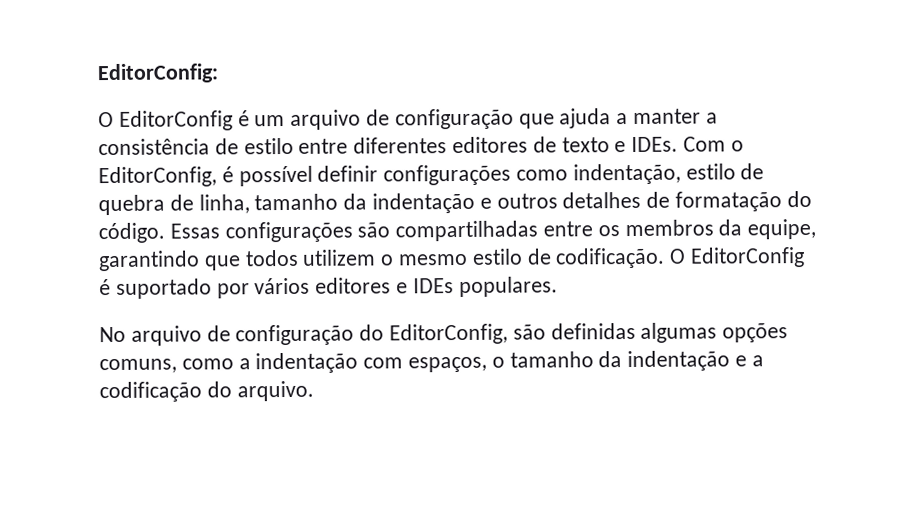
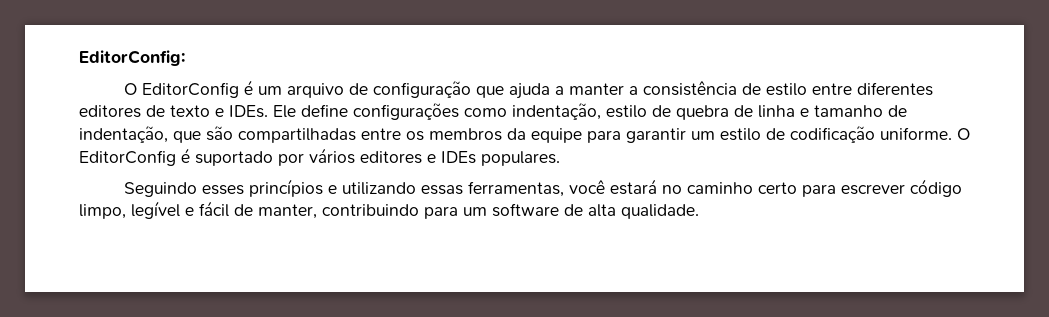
[683,136,744,152] [98,165,379,188] Com o EditorConfig, é possível definir -> [273,104,348,118] Ele define
[198,190,812,214] [98,221,353,244] linha, tamanho da indentação e outros detalhes de formatação do código. Essas configurações -> [758,105,907,118] [79,126,201,143] linha e tamanho de indentação, que
[747,218,817,240] [98,247,666,272] equipe, garantindo que todos utilizem o mesmo estilo de codificação. -> [531,126,952,143] equipe para garantir um estilo de codificação uniforme.
[99,322,789,346] [99,350,764,374] [99,380,314,403] No arquivo de configuração do EditorConfig, são definidas algumas opções comuns, como a indentação com espaços, o tamanho da indentação e a codificação do arquivo. -> [124,179,963,197] [79,201,699,219] Seguindo esses princípios e utilizando essas ferramentas, você estará no caminho certo para escrever código limpo, legível e fácil de manter, contribuindo para um software de alta qualidade.

